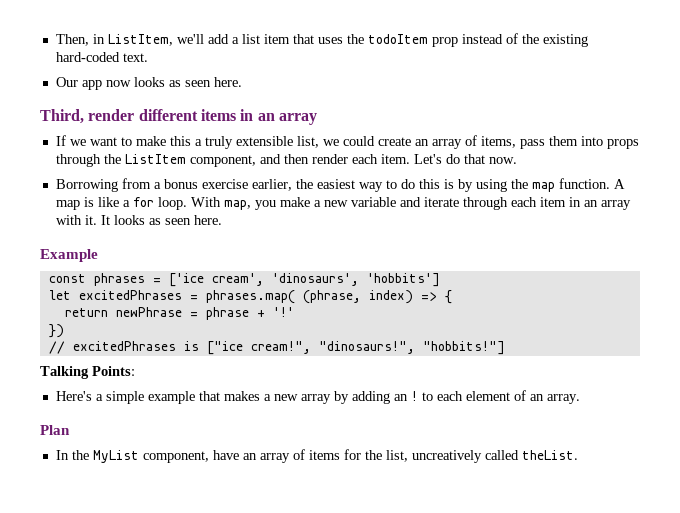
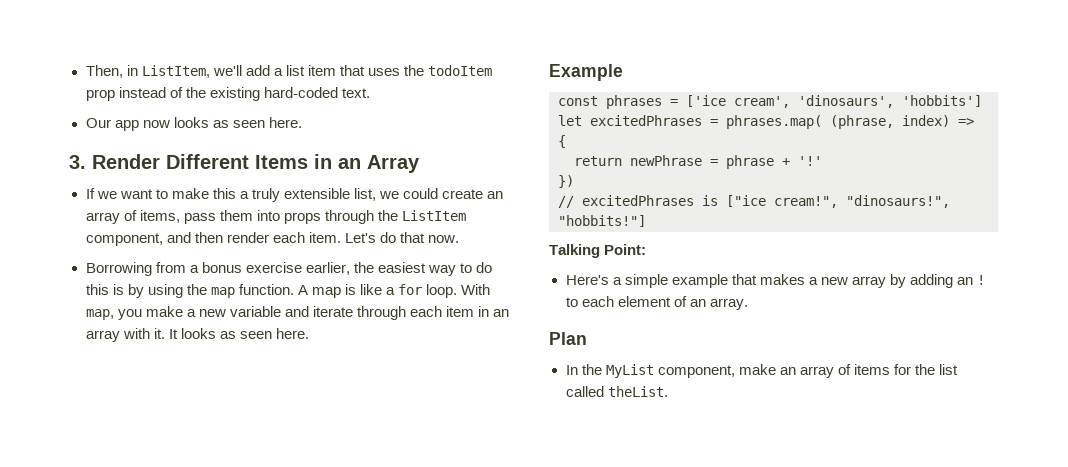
[40,109,317,125] Third, render different items in an array -> [69,154,420,173] 3. Render Different Items in an Array
[92,366,135,376] Points: -> [604,244,647,255] Point:
[212,450,239,460] have -> [738,364,776,375] make
[385,450,482,463] list, uncreatively -> [939,364,959,375] list

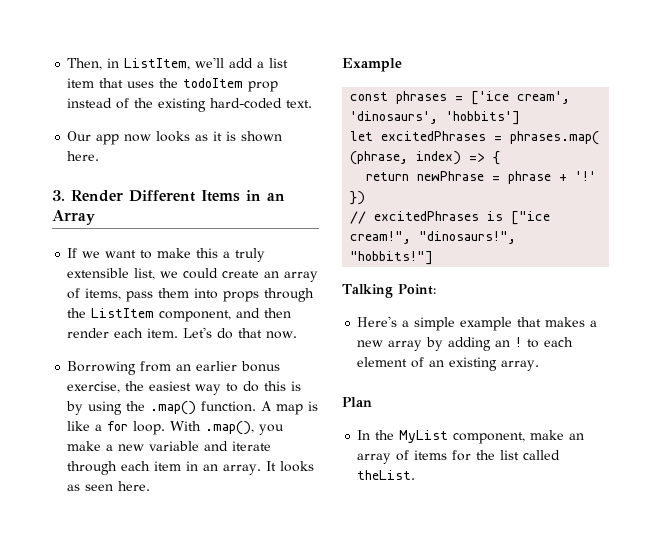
[232,120,265,128] seen -> [213,131,283,142] it is shown
[189,262,350,275] a bonus exercise earlier, -> [176,361,281,372] [67,381,121,393] an earlier bonus exercise,
[210,287,235,298] map -> [150,401,197,415] .map()
[85,309,114,320] map, -> [205,421,255,435] .map(),
[85,328,165,342] array with it. -> [223,464,262,475] array.
(706, 303) none -> [449,357,498,371] existing

